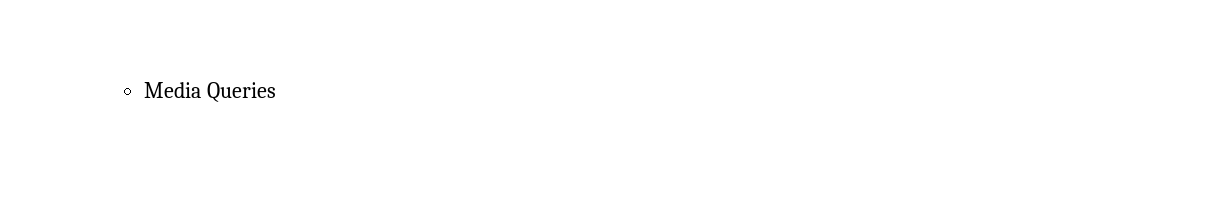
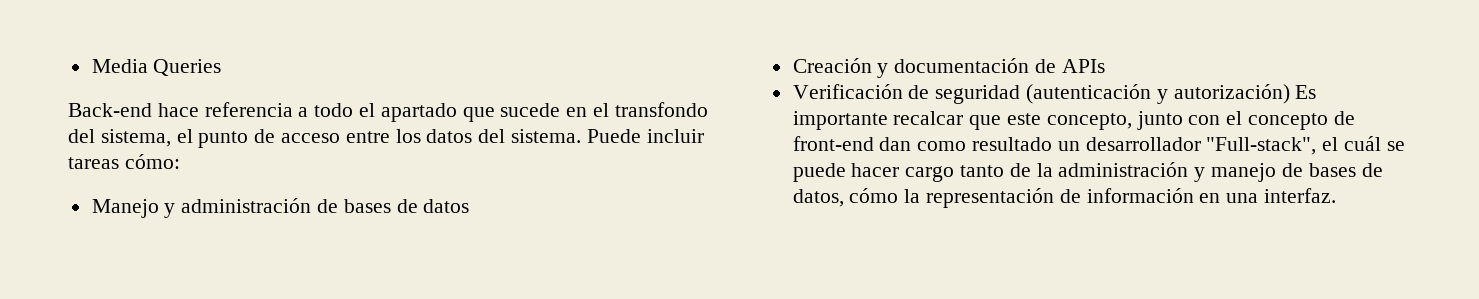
(277, 92) none -> [68,102,708,122] [68,129,704,148] [68,154,180,169] [91,198,470,218] [792,58,1105,78] [792,84,1317,104] [792,111,1355,130] [792,136,1405,155] [792,162,1383,182] [792,188,1337,208] // Back-end hace referencia a todo el apartado que sucede en el transfondo del sistema, el punto de acceso entre los datos del sistema. Puede incluir tareas cómo: // Manejo y administración de bases de datos // Creación y documentación de APIs // Verificación de seguridad (autenticación y autorización) Es importante recalcar que este concepto, junto con el concepto de front-end dan como resultado un desarrollador "Full-stack", el cuál se puede hacer cargo tanto de la administración y manejo de bases de datos, cómo la representación de información en una interfaz.

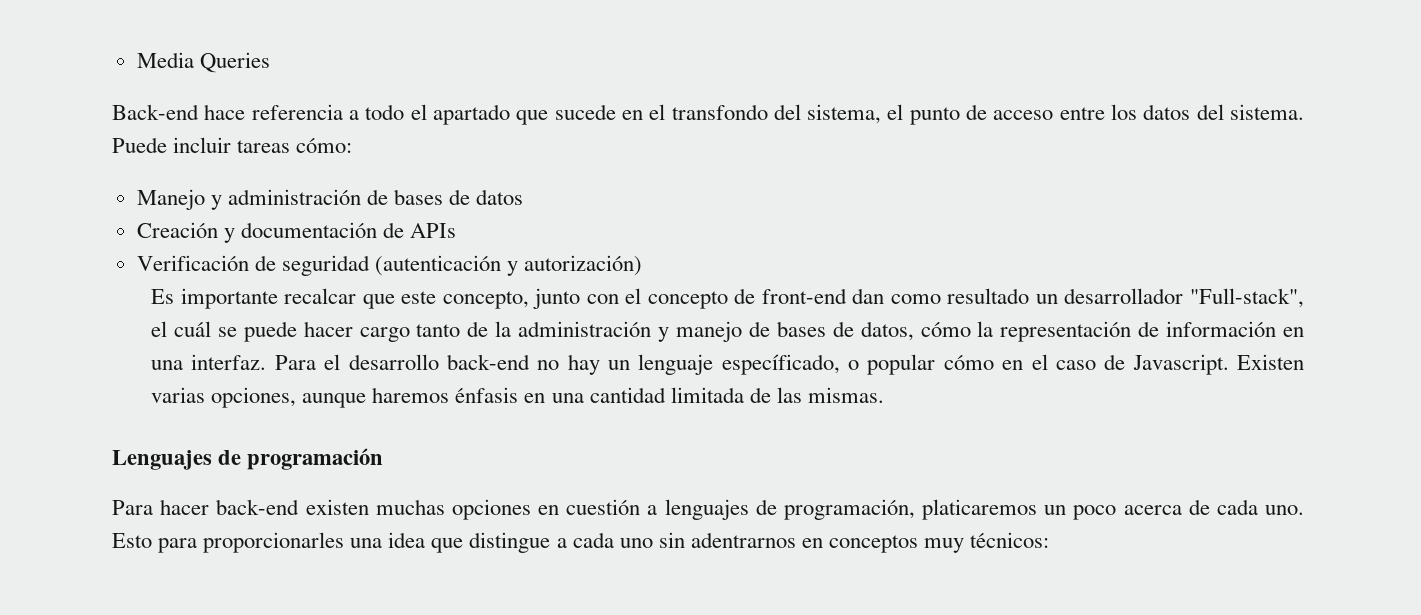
(1290, 94) none -> (643, 265) //
(1337, 195) none -> [274,354,1305,375] [151,387,884,408] [112,448,384,470] [112,499,1304,520] [112,532,1050,553] Para el desarrollo back-end no hay un lenguaje específicado, o popular cómo en el caso de Javascript. Existen varias opciones, aunque haremos énfasis en una cantidad limitada de las mismas. // Lenguajes de programación // Para hacer back-end existen muchas opciones en cuestión a lenguajes de programación, platicaremos un poco acerca de cada uno. Esto para proporcionarles una idea que distingue a cada uno sin adentrarnos en conceptos muy técnicos:

